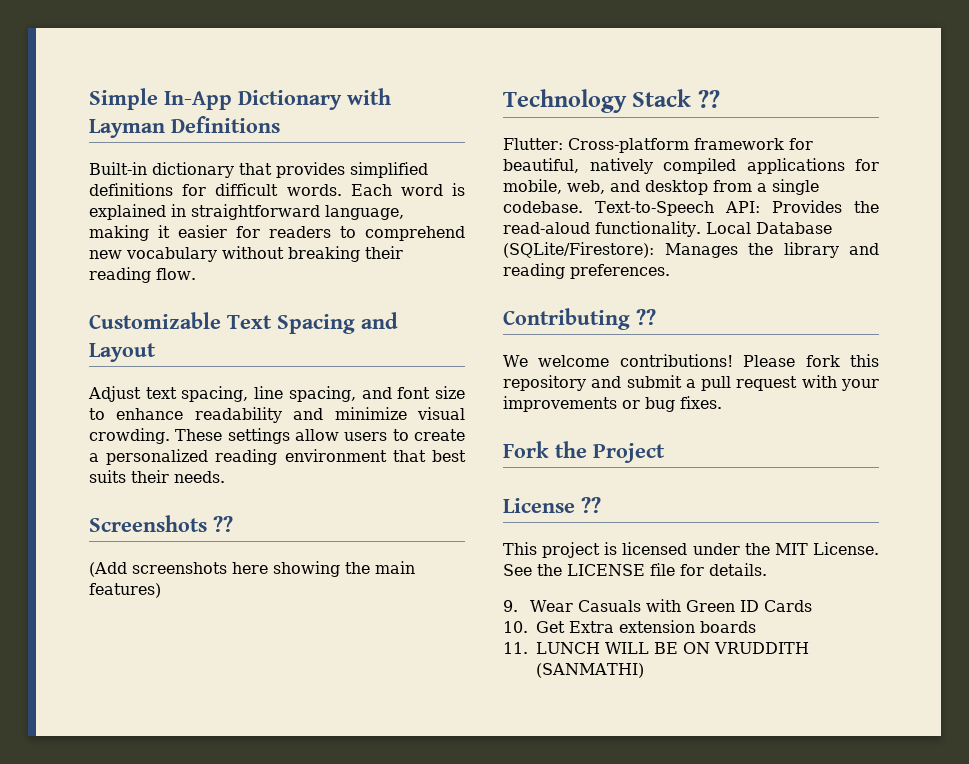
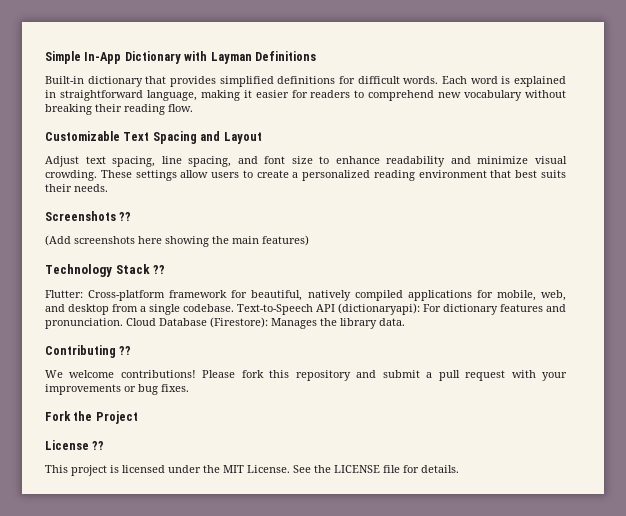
[724,200,879,213] [503,221,832,237] [503,242,879,258] [503,263,670,279] API: Provides the read-aloud functionality. Local Database (SQLite/Firestore): Manages the library and reading preferences. -> [316,303,566,315] [45,317,405,329] API (dictionaryapi): For dictionary features and pronunciation. Cloud Database (Firestore): Manages the library data.
[503,599,812,612] [503,620,756,633] [503,642,809,654] [536,663,644,678] // 9. Wear Casuals with Green ID Cards // 10. Get Extra extension boards // 11. LUNCH WILL BE ON VRUDDITH (SANMATHI) -> (459, 469) none

